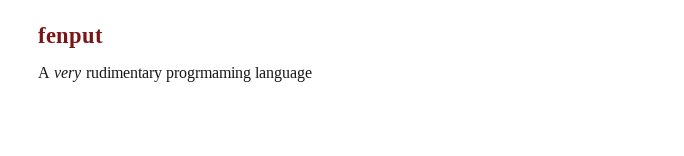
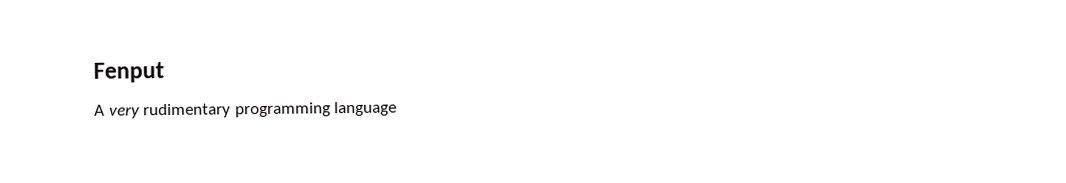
[38,27,103,48] fenput -> [93,62,164,83] Fenput
[165,67,251,82] progrmaming -> [234,102,331,118] programming

